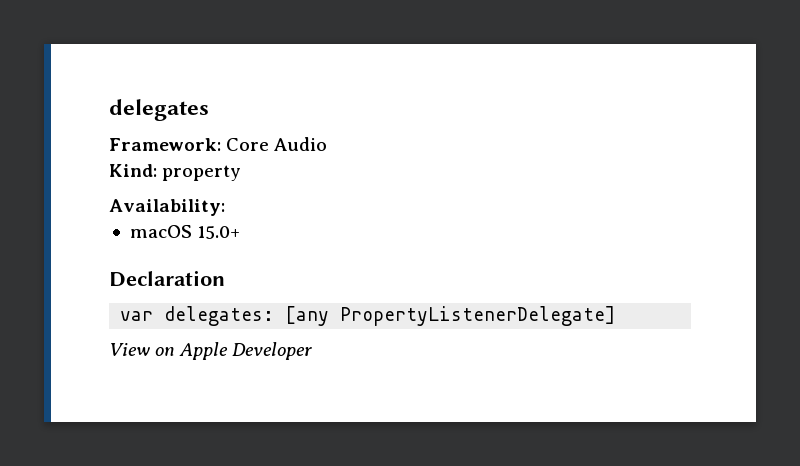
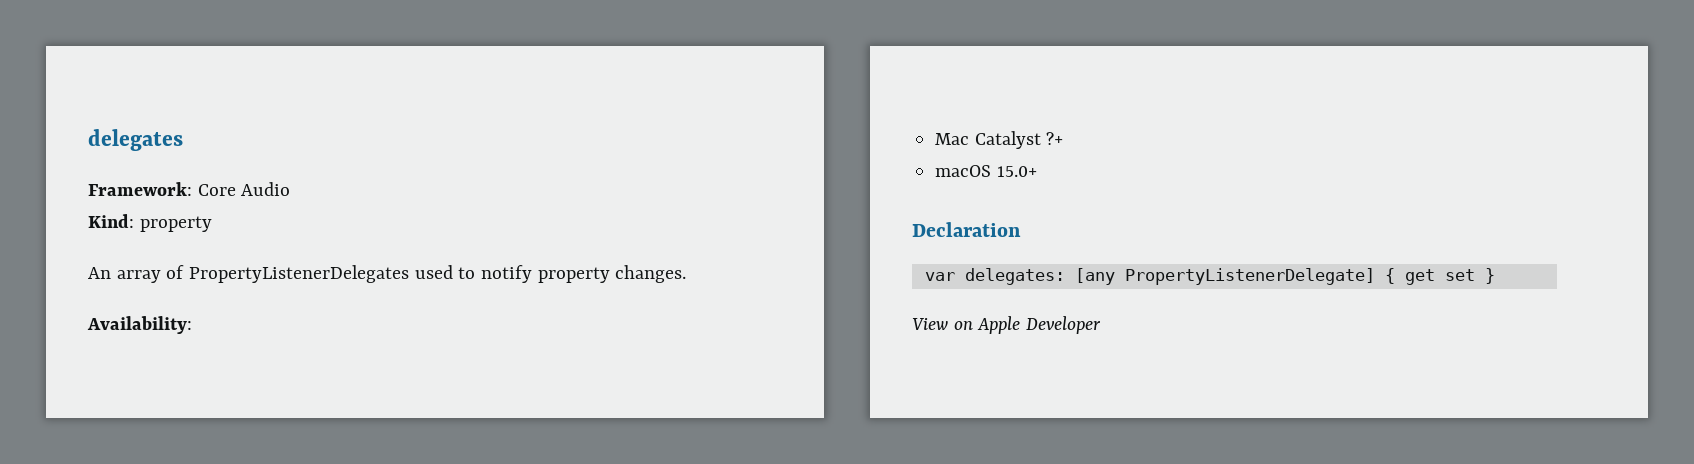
[109,199,225,216] Availability: -> [88,265,687,283] [87,316,192,334] [935,131,1064,149] An array of PropertyListenerDelegates used to notify property changes. // Availability: // Mac Catalyst ?+
(616, 316) none -> [1384,268,1495,285] { get set }

